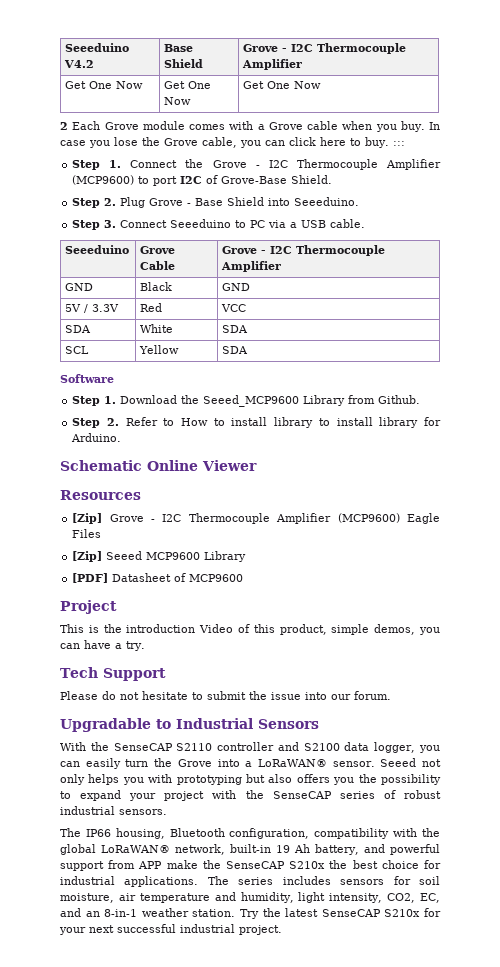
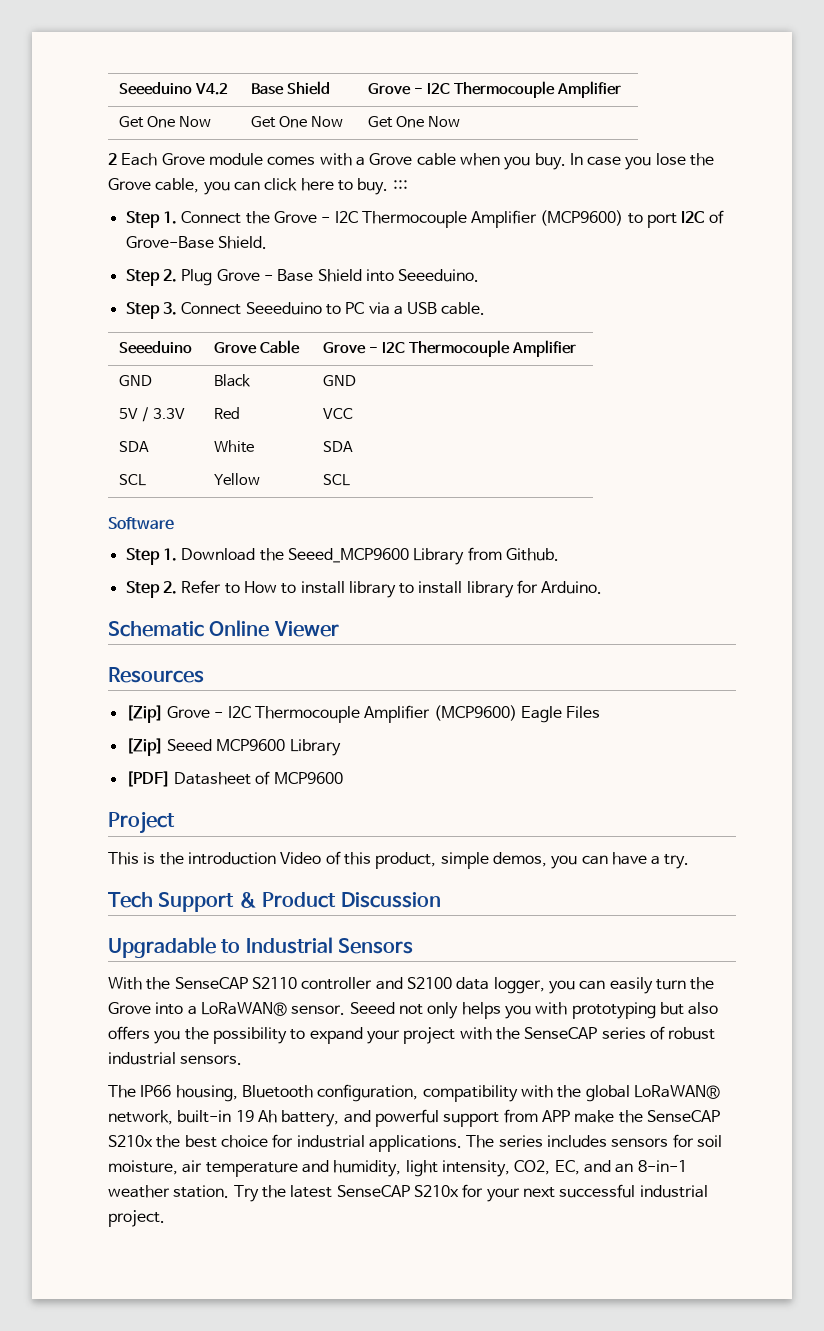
[222,346,249,354] SDA -> [322,474,350,486] SCL
[60,691,391,700] // Please do not hesitate to submit the issue into our forum. -> [238,892,441,908] & Product Discussion

